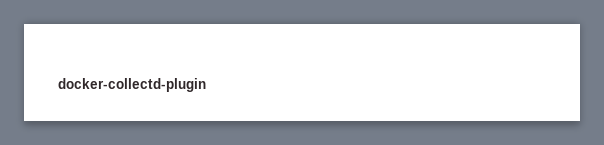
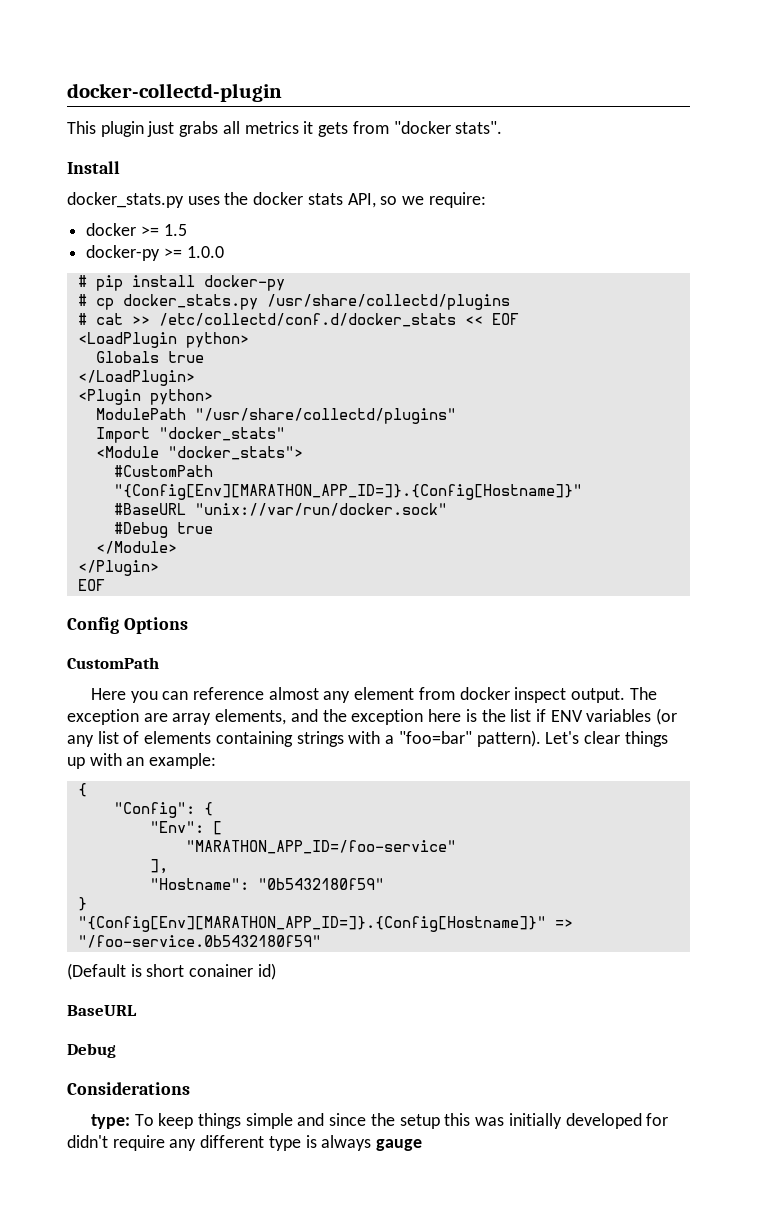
(206, 85) none -> [67,121,503,137] [67,161,120,174] [67,192,486,208] [86,223,187,236] [86,245,224,261] [77,275,285,291] [77,294,510,310] [77,313,519,327] [77,332,249,348] [95,351,204,363] [77,370,195,386] [77,389,213,405] [95,408,456,424] [95,427,285,443] [95,446,303,460] [113,465,213,477] [113,484,582,500] [113,503,447,516] [113,522,213,538] [95,541,177,554] [77,560,159,576] [77,579,105,591] [67,617,188,634] [67,657,159,669] [90,687,657,703] [67,708,678,725] [67,730,668,747] [67,753,217,769] [77,783,87,797] [113,802,213,818] [149,821,222,835] [185,840,456,854] [149,859,168,874] [149,878,384,890] [77,897,87,911] [77,916,573,932] [77,935,321,948] [67,963,276,980] [67,1005,137,1016] [67,1043,116,1058] [67,1082,190,1095] [90,1113,669,1129] [67,1135,423,1151] // This plugin just grabs all metrics it gets from "docker stats". // Install // docker_stats.py uses the docker stats API, so we require: // docker >= 1.5 // docker-py >= 1.0.0 // # pip install docker-py // # cp docker_stats.py /usr/share/collectd/plugins // # cat >> /etc/collectd/conf.d/docker_stats << EOF // <LoadPlugin python> // Globals true // </LoadPlugin> // <Plugin python> // ModulePath "/usr/share/collectd/plugins" // Import "docker_stats" // <Module "docker_stats"> // #CustomPath "{Config[Env][MARATHON_APP_ID=]}.{Config[Hostname]}" // #BaseURL "unix://var/run/docker.sock" // #Debug true // </Module> // </Plugin> // EOF // Config Options // CustomPath // Here you can reference almost any element from docker inspect output. The exception are array elements, and the exception here is the list if ENV variables (or any list of elements containing strings with a "foo=bar" pattern). Let's clear things up with an example: // { // "Config": { // "Env": [ // "MARATHON_APP_ID=/foo-service" // ], // "Hostname": "0b5432180f59" // } // "{Config[Env][MARATHON_APP_ID=]}.{Config[Hostname]}" => "/foo-service.0b5432180f59" // (Default is short conainer id) // BaseURL // Debug // Considerations // type: To keep things simple and since the setup this was initially developed for didn't require any different type is always gauge

